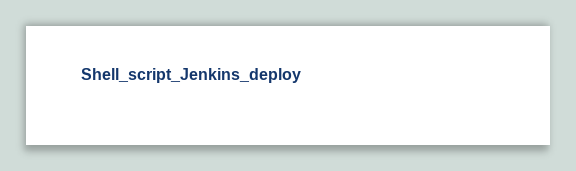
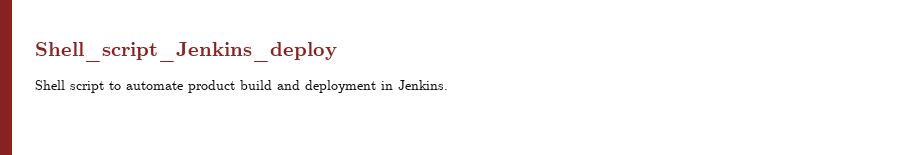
(301, 75) none -> [35,80,448,93] // Shell script to automate product build and deployment in Jenkins.

